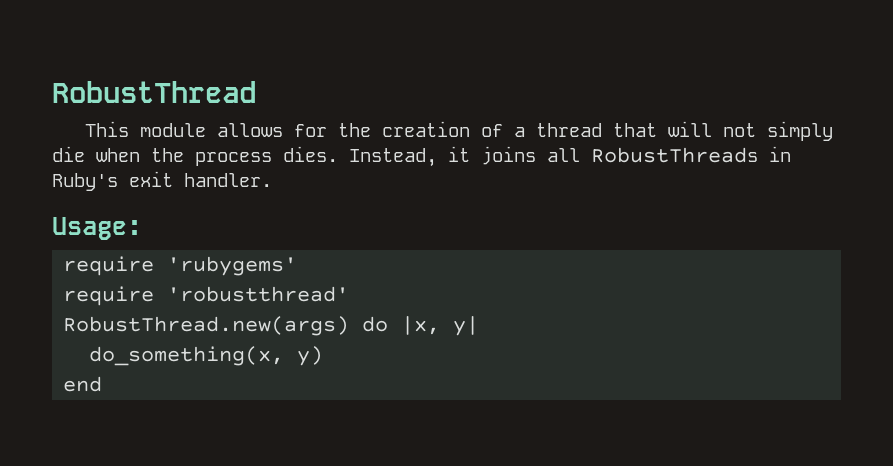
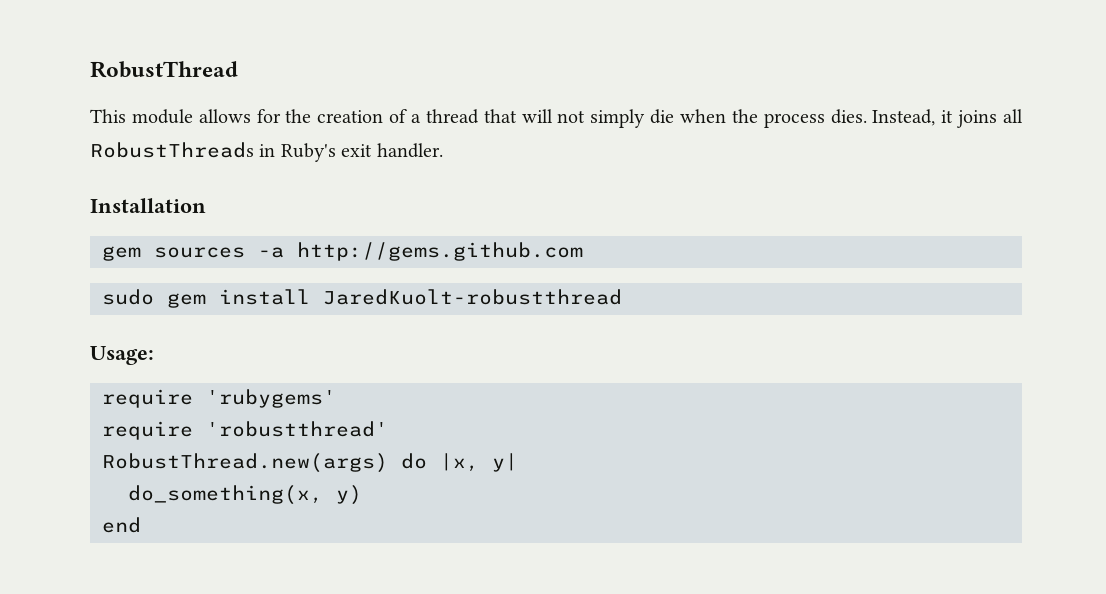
(272, 180) none -> [90,198,206,213] [102,242,583,261] [102,289,622,308] // Installation // gem sources -a http://gems.github.com // sudo gem install JaredKuolt-robustthread

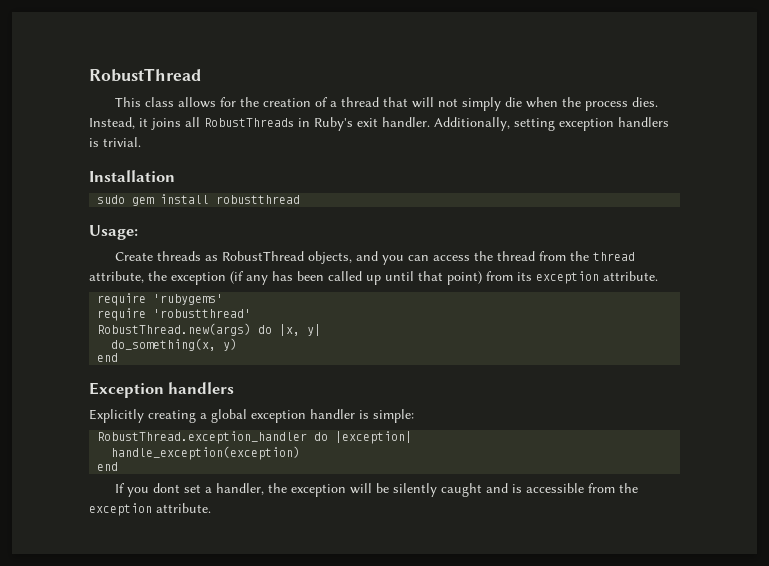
[131,109,193,124] module -> [144,97,174,107] class
[90,198,206,213] [102,242,583,261] // Installation // gem sources -a http://gems.github.com -> [434,117,669,131] [89,137,141,147] [89,170,175,182] Additionally, setting exception handlers is trivial. // Installation
[323,289,622,305] JaredKuolt-robustthread -> [216,195,301,204] robustthread
(154, 355) none -> [114,251,635,265] [89,271,658,285] // Create threads as RobustThread objects, and you can access the thread from the thread attribute, the exception (if any has been called up until that point) from its exception attribute.
(141, 525) none -> [89,382,235,398] [89,409,414,423] [97,431,413,444] [111,446,301,460] [97,462,119,471] [114,483,638,497] [89,503,211,516] // Exception handlers // Explicitly creating a global exception handler is simple: // RobustThread.exception_handler do |exception| // handle_exception(exception) // end // If you dont set a handler, the exception will be silently caught and is accessible from the exception attribute.

